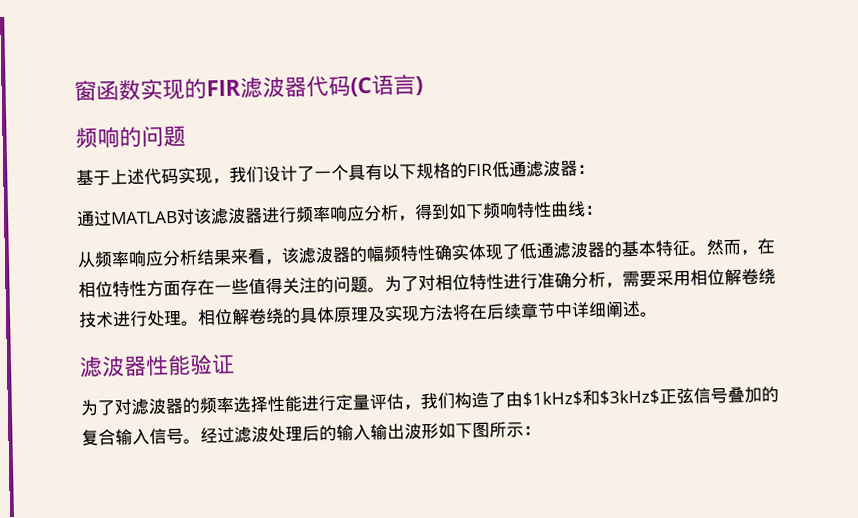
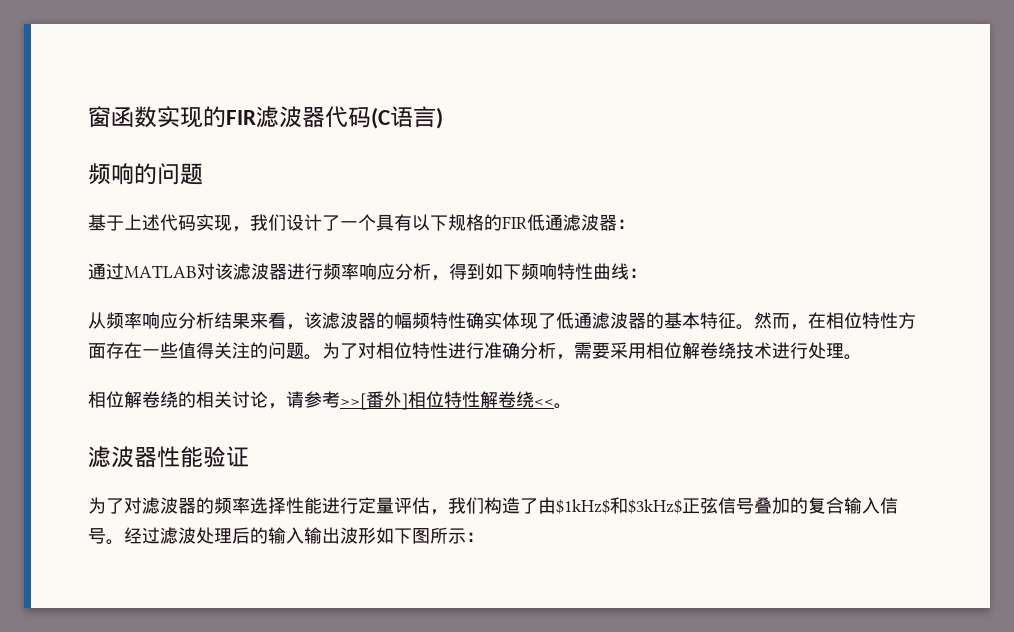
(199, 323) none -> (862, 357) //
[299,300,641,324] 具体原理及实现方法将在后续章节中详细阐述 -> [196,391,554,410] 相关讨论，请参考>>[番外]相位特性解卷绕<<

